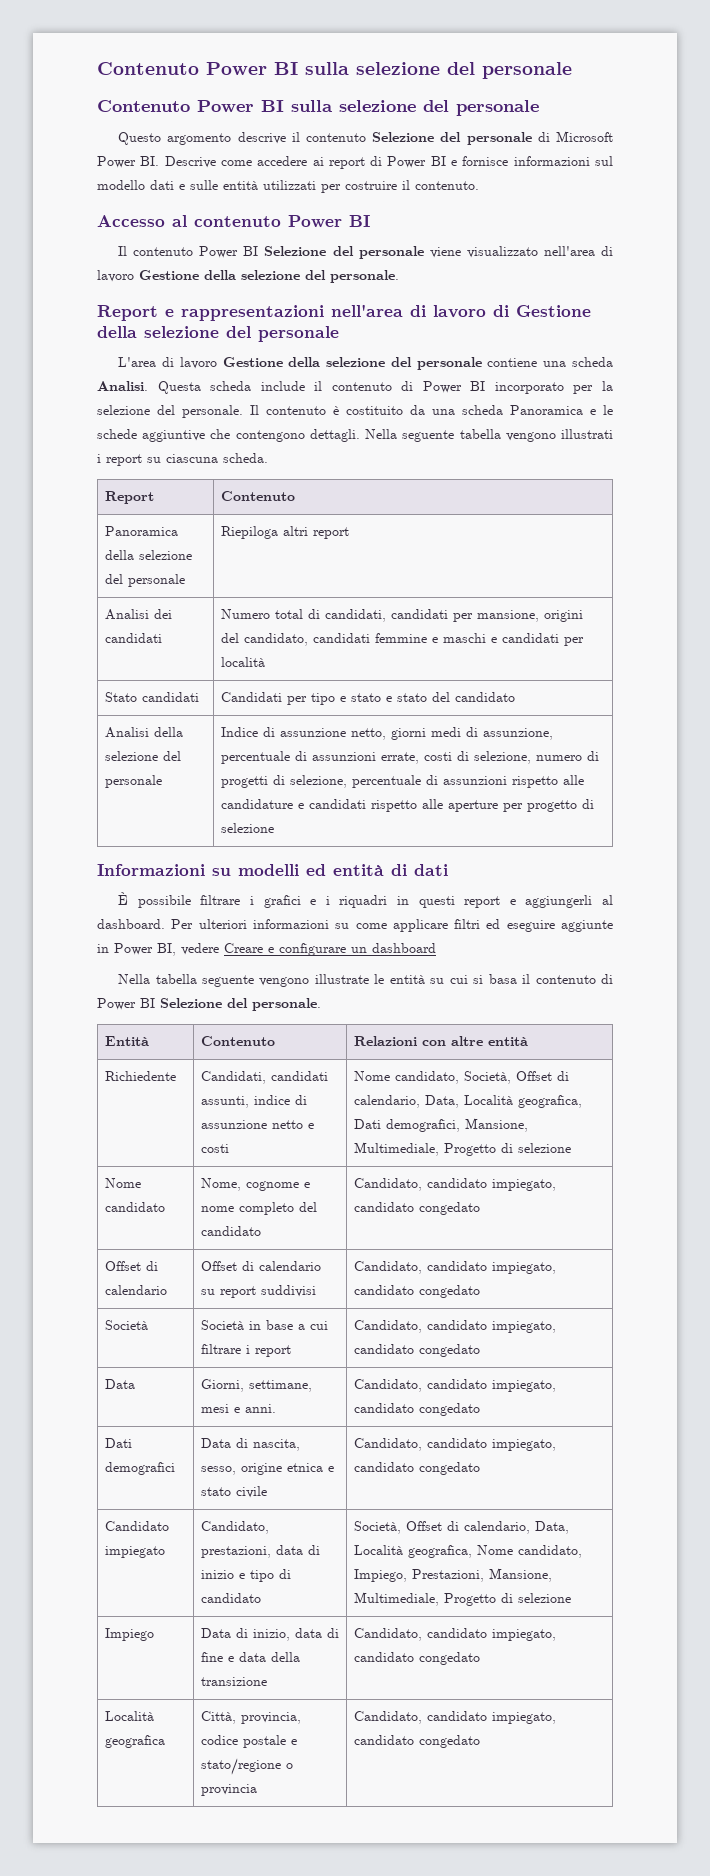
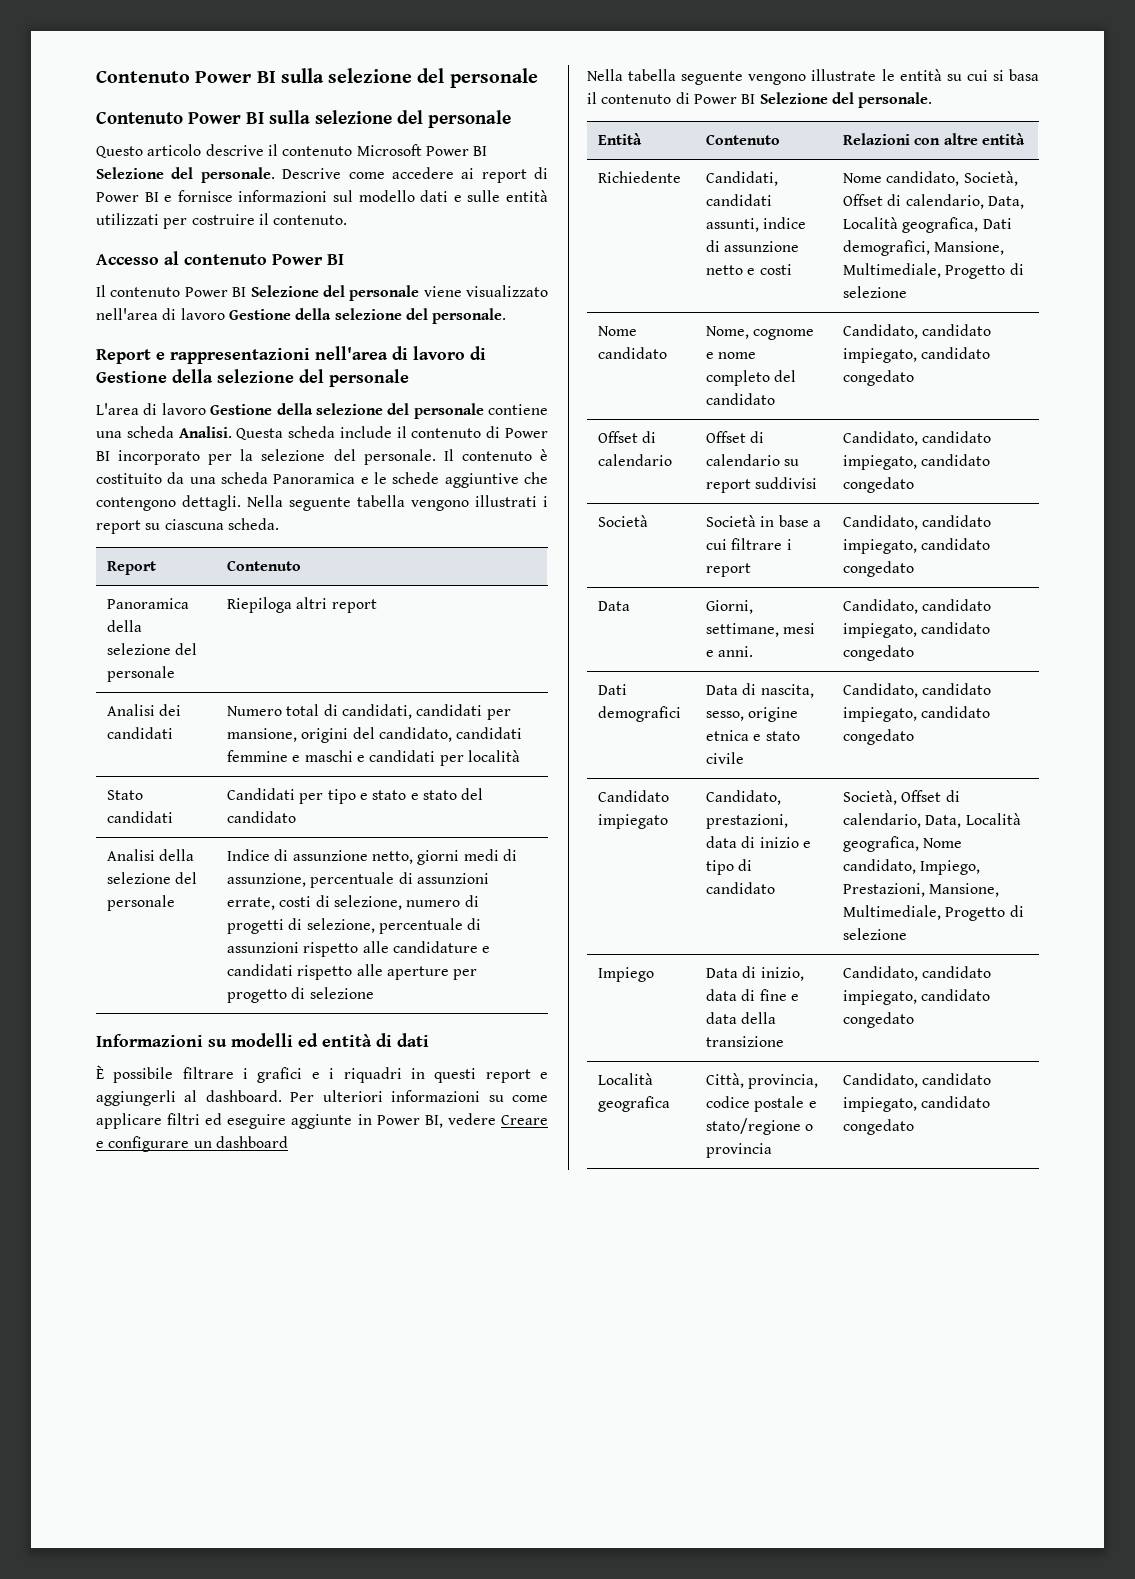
[167,133,232,145] argomento -> [147,144,202,156] articolo
[372,131,613,145] [97,156,160,168] Selezione del personale di Microsoft Power BI. -> [356,144,488,156] [96,167,275,183] Microsoft Power BI Selezione del personale.

